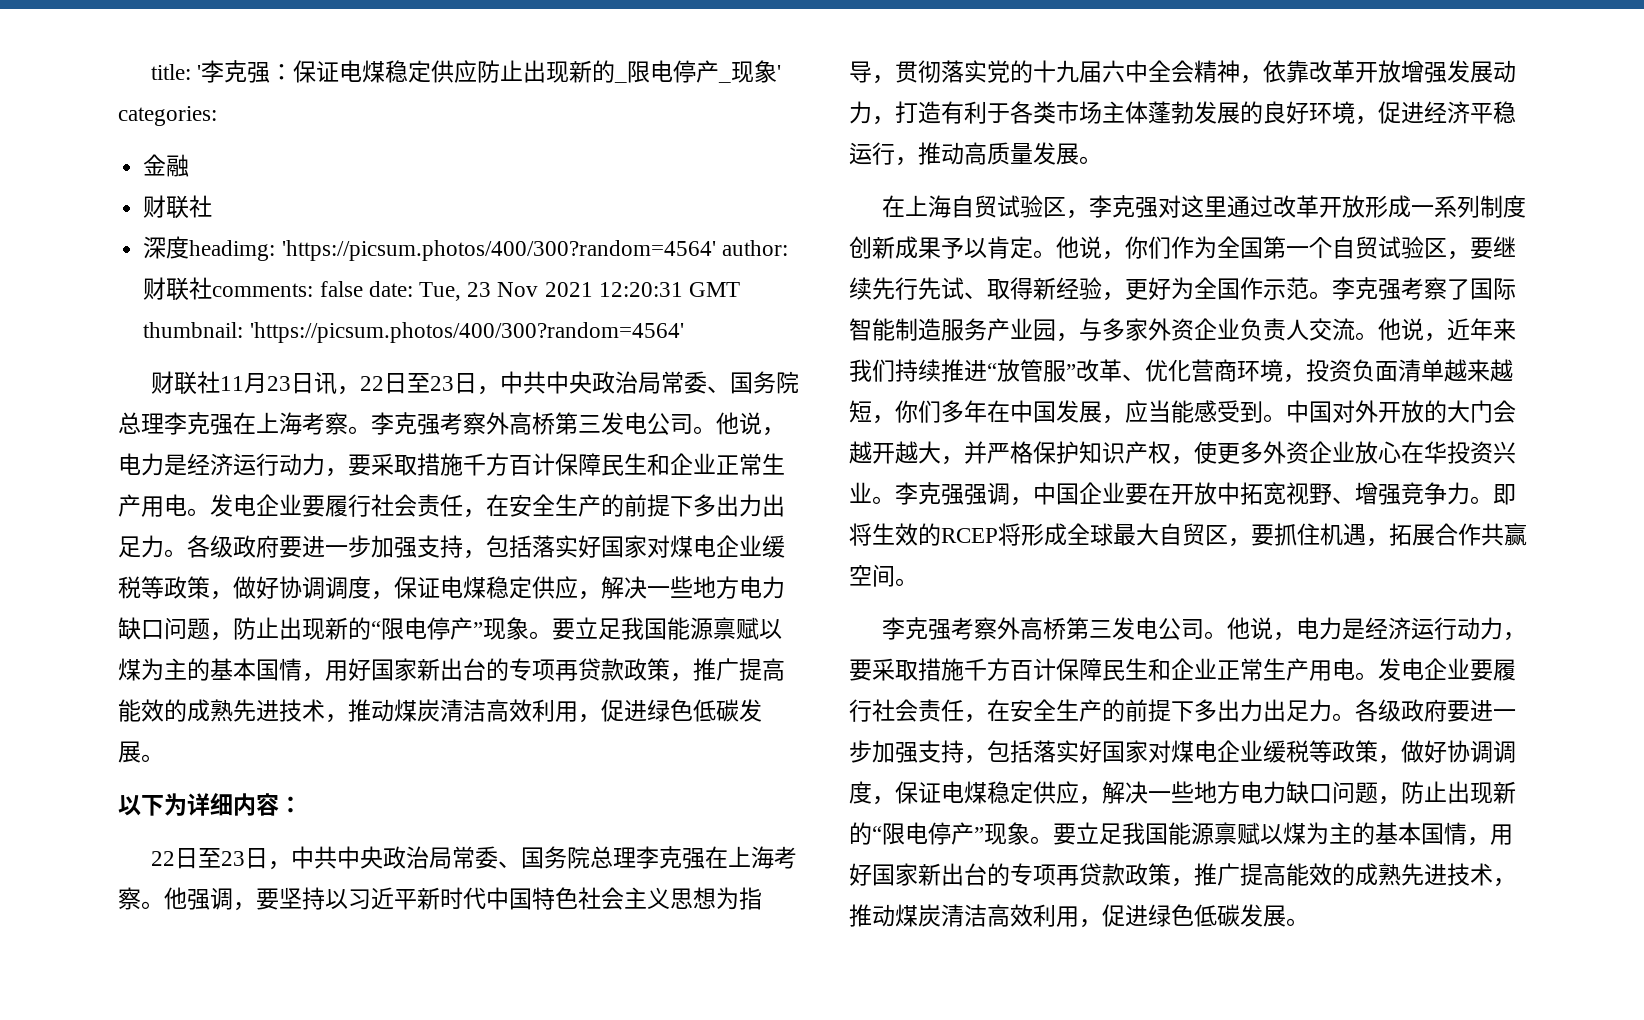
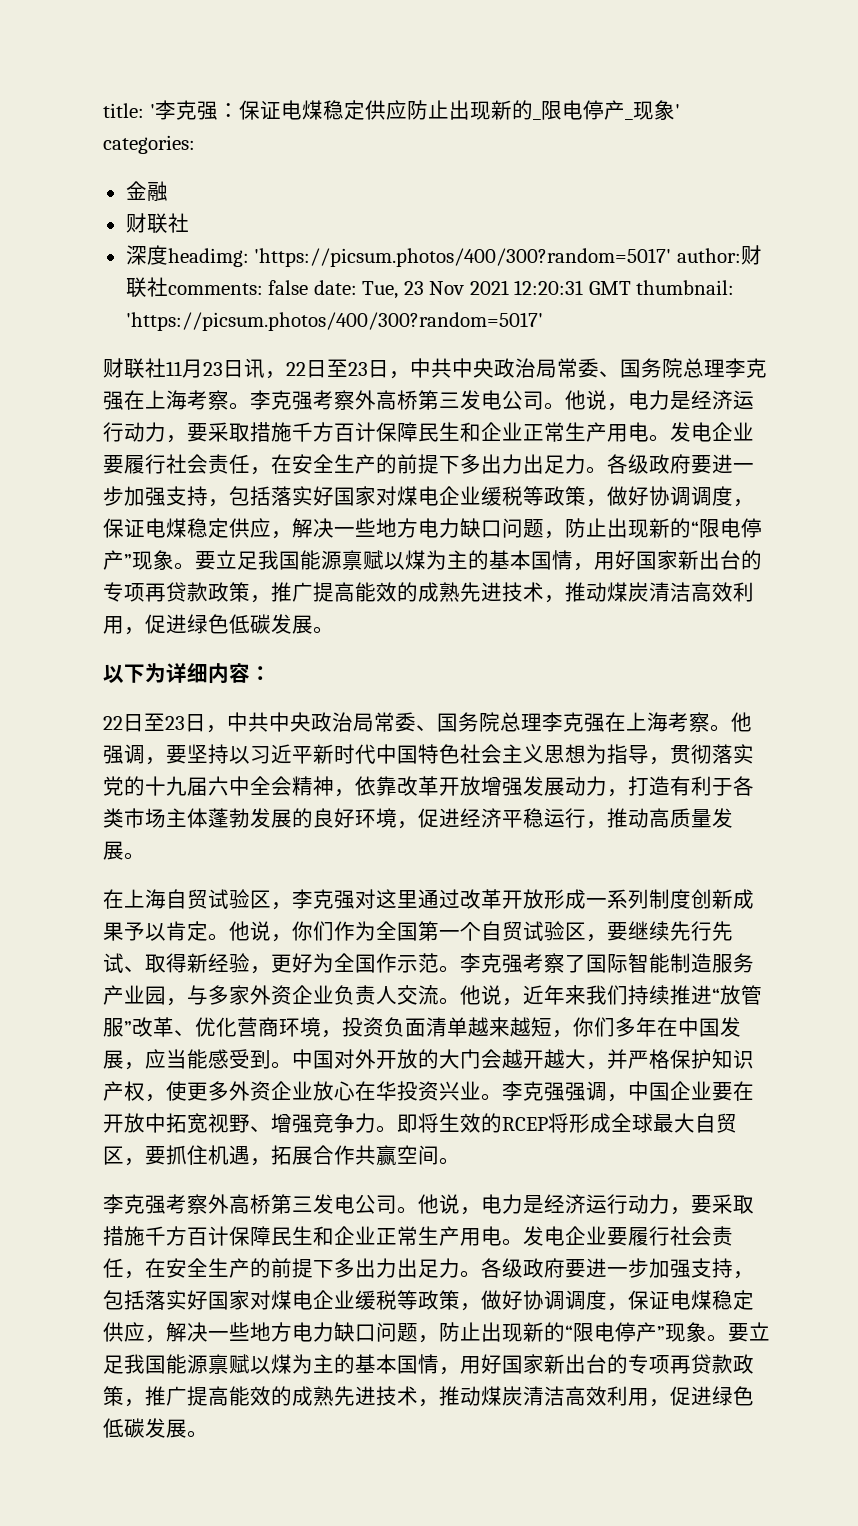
[281,240,716,261] 'https://picsum.photos/400/300?random=4564' -> [254,248,672,267] 'https://picsum.photos/400/300?random=5017'
[249,322,684,343] 'https://picsum.photos/400/300?random=4564' -> [125,312,543,331] 'https://picsum.photos/400/300?random=5017'

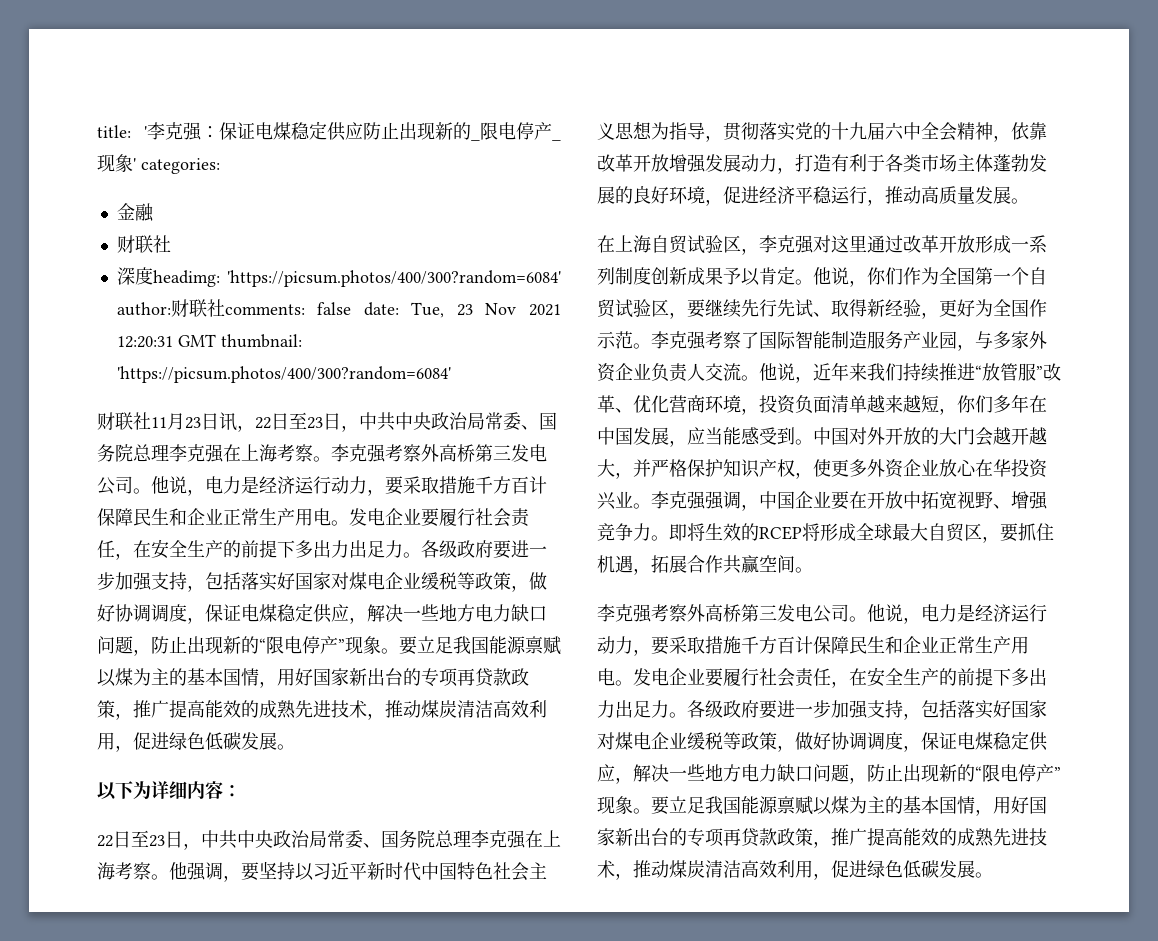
[254,248,672,267] 'https://picsum.photos/400/300?random=5017' -> [227,270,561,287] 'https://picsum.photos/400/300?random=6084'
[125,312,543,331] 'https://picsum.photos/400/300?random=5017' -> [116,366,451,383] 'https://picsum.photos/400/300?random=6084'

